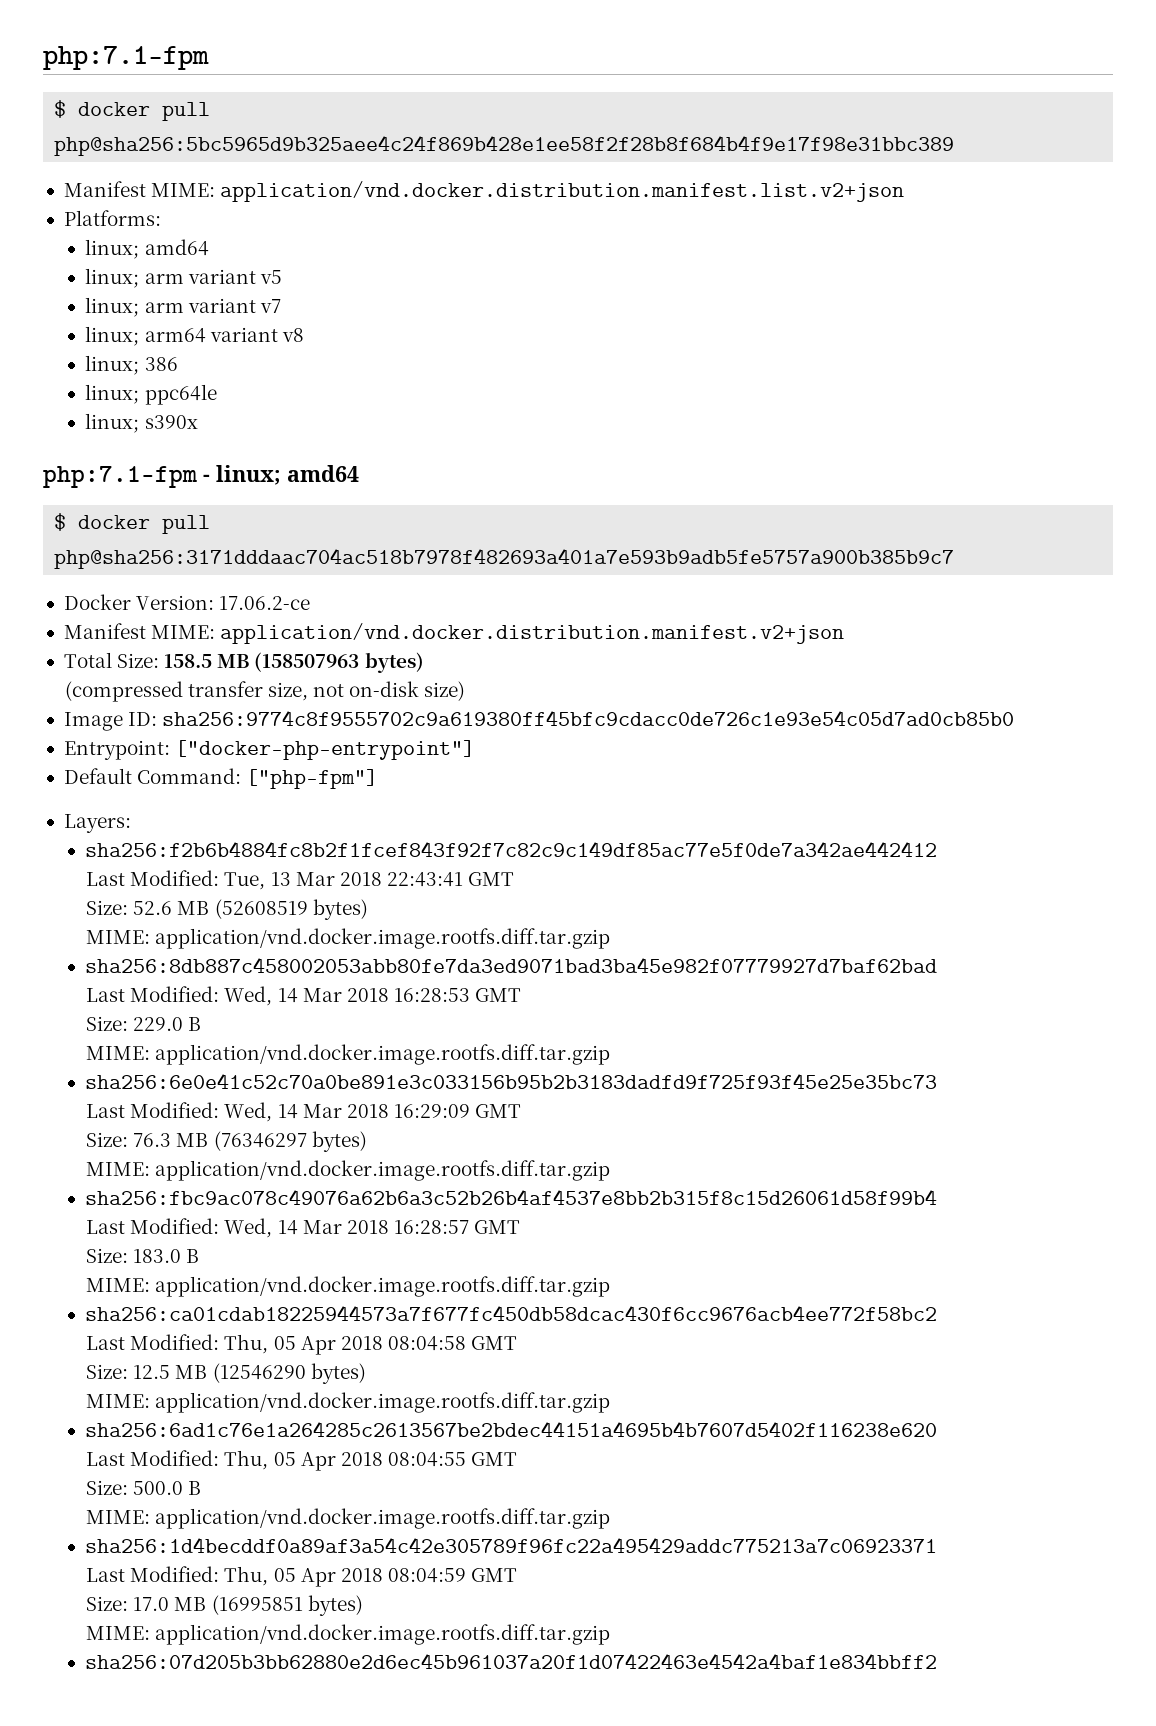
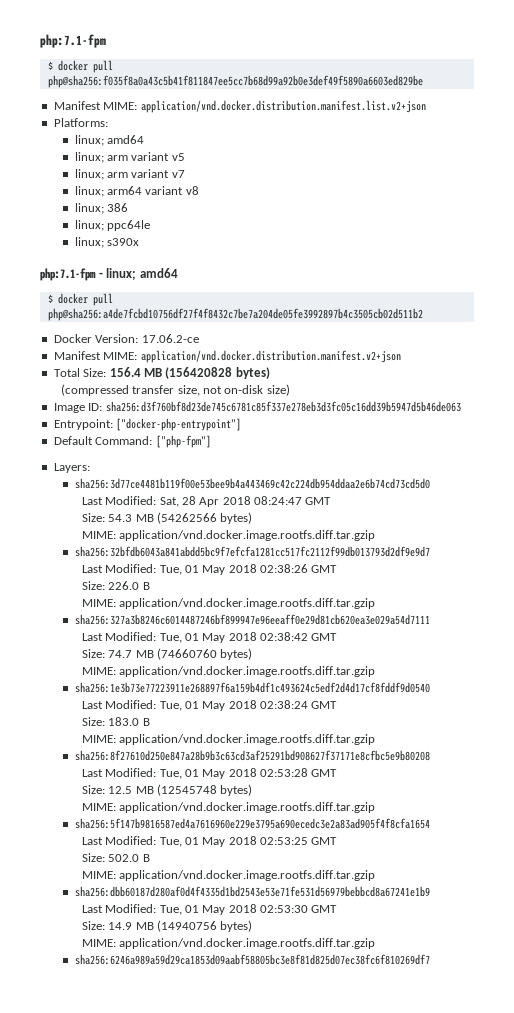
[54,135,955,156] php@sha256:5bc5965d9b325aee4c24f869b428e1ee58f2f28b8f684b4f9e17f98e31bbc389 -> [47,75,423,88] php@sha256:f035f8a0a43c5b41f811847ee5cc7b68d99a92b0e3def49f5890a6603ed829be
[54,548,955,569] php@sha256:3171dddaac704ac518b7978f482693a401a7e593b9adb5fe5757a900b385b9c7 -> [47,308,423,321] php@sha256:a4de7fcbd10756df27f4f8432c7be7a204de05fe3992897b4c3505cb02d511b2
[164,652,360,672] 158.5 MB (158507963 -> [109,367,233,379] 156.4 MB (156420828
[162,710,1015,726] sha256:9774c8f9555702c9a619380ff45bfc9cdacc0de726c1e93e54c05d7ad0cb85b0 -> [105,401,461,412] sha256:d3f760bf8d23de745c6781c85f337e278eb3d3fc05c16dd39b5947d5b46de063
[85,841,938,857] [86,870,515,890] [86,899,368,920] [86,928,611,949] [85,957,938,973] [86,986,522,1006] [86,1016,202,1031] [86,1044,611,1065] [85,1073,938,1089] [86,1102,522,1122] [86,1131,367,1152] [86,1160,611,1181] [85,1189,938,1205] [86,1218,469,1238] sha256:f2b6b4884fc8b2f1fcef843f92f7c82c9c149df85ac77e5f0de7a342ae442412 // Last Modified: Tue, 13 Mar 2018 22:43:41 GMT // Size: 52.6 MB (52608519 bytes) // MIME: application/vnd.docker.image.rootfs.diff.tar.gzip // sha256:8db887c458002053abb80fe7da3ed9071bad3ba45e982f07779927d7baf62bad // Last Modified: Wed, 14 Mar 2018 16:28:53 GMT // Size: 229.0 B // MIME: application/vnd.docker.image.rootfs.diff.tar.gzip // sha256:6e0e41c52c70a0be891e3c033156b95b2b3183dadfd9f725f93f45e25e35bc73 // Last Modified: Wed, 14 Mar 2018 16:29:09 GMT // Size: 76.3 MB (76346297 bytes) // MIME: application/vnd.docker.image.rootfs.diff.tar.gzip // sha256:fbc9ac078c49076a62b6a3c52b26b4af4537e8bb2b315f8c15d26061d58f99b4 // Last Modified: Wed, 14 Mar 2018 16:28:57 -> [74,478,430,489] [81,496,332,507] [81,512,253,524] [81,530,376,541] [74,546,430,557] [81,564,338,575] [81,581,150,590] [81,598,376,609] [74,614,430,625] [81,632,338,643] [81,648,253,660] [81,666,376,677] [74,682,430,693] [81,700,309,711] sha256:3d77ce4481b119f00e53bee9b4a443469c42c224db954ddaa2e6b74cd73cd5d0 // Last Modified: Sat, 28 Apr 2018 08:24:47 GMT // Size: 54.3 MB (54262566 bytes) // MIME: application/vnd.docker.image.rootfs.diff.tar.gzip // sha256:32bfdb6043a841abdd5bc9f7efcfa1281cc517fc2112f99db013793d2df9e9d7 // Last Modified: Tue, 01 May 2018 02:38:26 GMT // Size: 226.0 B // MIME: application/vnd.docker.image.rootfs.diff.tar.gzip // sha256:327a3b8246c6014487246bf899947e96eeaff0e29d81cb620ea3e029a54d7111 // Last Modified: Tue, 01 May 2018 02:38:42 GMT // Size: 74.7 MB (74660760 bytes) // MIME: application/vnd.docker.image.rootfs.diff.tar.gzip // sha256:1e3b73e77223911e268897f6a159b4df1c493624c5edf2d4d17cf8fddf9d0540 // Last Modified: Tue, 01 May 2018 02:38:24
[85,1305,938,1321] [86,1334,466,1355] sha256:ca01cdab18225944573a7f677fc450db58dcac430f6cc9676acb4ee772f58bc2 // Last Modified: Thu, 05 Apr 2018 08:04:58 -> [74,750,430,761] [81,768,309,779] sha256:8f27610d250e847a28b9b3c63cd3af25291bd908627f37171e8cfbc5e9b80208 // Last Modified: Tue, 01 May 2018 02:53:28
[212,1363,366,1384] [86,1392,611,1413] [85,1421,938,1437] [86,1450,518,1471] [86,1480,202,1495] [86,1508,611,1529] [85,1537,938,1553] [86,1566,518,1587] [86,1595,363,1616] [86,1624,611,1645] [85,1653,938,1669] (12546290 bytes) // MIME: application/vnd.docker.image.rootfs.diff.tar.gzip // sha256:6ad1c76e1a264285c2613567be2bdec44151a4695b4b7607d5402f116238e620 // Last Modified: Thu, 05 Apr 2018 08:04:55 GMT // Size: 500.0 B // MIME: application/vnd.docker.image.rootfs.diff.tar.gzip // sha256:1d4becddf0a89af3a54c42e305789f96fc22a495429addc775213a7c06923371 // Last Modified: Thu, 05 Apr 2018 08:04:59 GMT // Size: 17.0 MB (16995851 bytes) // MIME: application/vnd.docker.image.rootfs.diff.tar.gzip // sha256:07d205b3bb62880e2d6ec45b961037a20f1d07422463e4542a4baf1e834bbff2 -> [156,784,253,796] [81,802,376,813] [74,818,430,829] [81,836,338,847] [81,853,150,862] [81,870,376,881] [74,886,430,897] [81,904,338,915] [81,920,253,932] [81,938,376,949] [74,954,430,965] (12545748 bytes) // MIME: application/vnd.docker.image.rootfs.diff.tar.gzip // sha256:5f147b9816587ed4a7616960e229e3795a690ecedc3e2a83ad905f4f8cfa1654 // Last Modified: Tue, 01 May 2018 02:53:25 GMT // Size: 502.0 B // MIME: application/vnd.docker.image.rootfs.diff.tar.gzip // sha256:dbb60187d280af0d4f4335d1bd2543e53e71fe531d56979bebbcd8a67241e1b9 // Last Modified: Tue, 01 May 2018 02:53:30 GMT // Size: 14.9 MB (14940756 bytes) // MIME: application/vnd.docker.image.rootfs.diff.tar.gzip // sha256:6246a989a59d29ca1853d09aabf58805bc3e8f81d825d07ec38fc6f810269df7

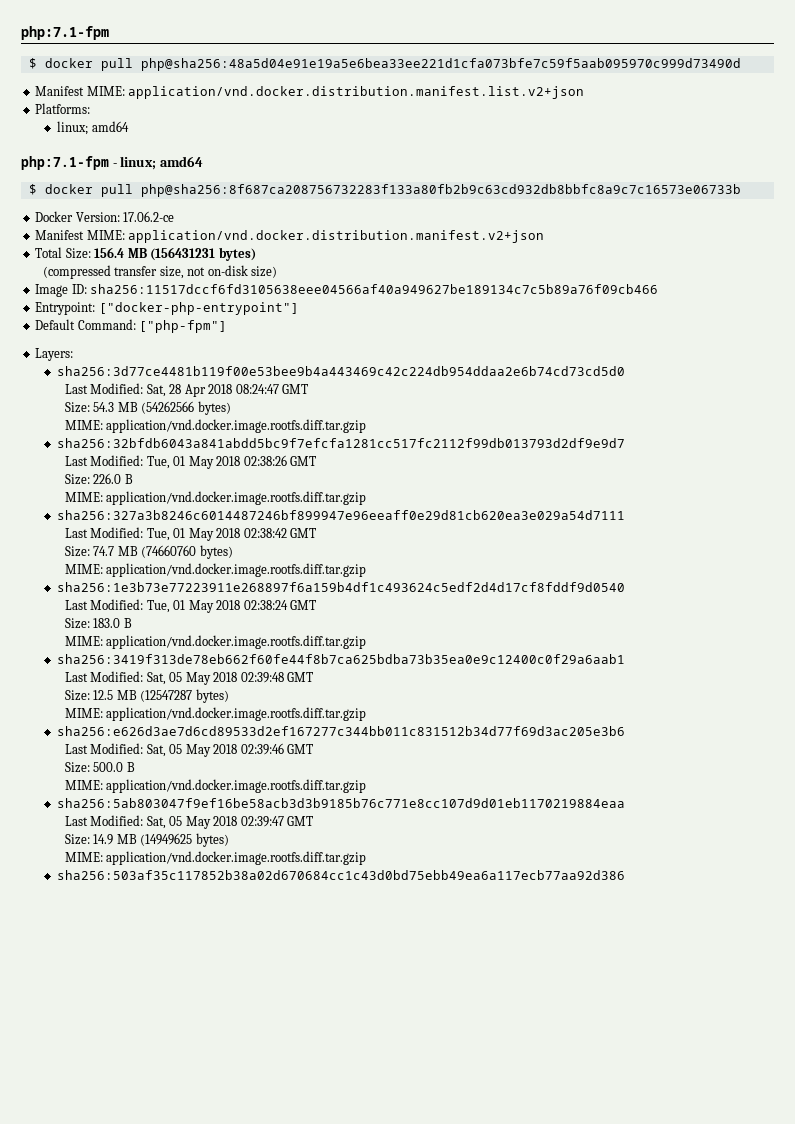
[47,75,423,88] php@sha256:f035f8a0a43c5b41f811847ee5cc7b68d99a92b0e3def49f5890a6603ed829be -> [140,58,741,71] php@sha256:48a5d04e91e19a5e6bea33ee221d1cfa073bfe7c59f5aab095970c999d73490d
[74,152,185,163] [74,169,185,180] [74,186,199,197] [74,203,129,214] [74,220,151,231] [74,237,140,248] // linux; arm variant v5 // linux; arm variant v7 // linux; arm64 variant v8 // linux; 386 // linux; ppc64le // linux; s390x -> (129, 126) none
[47,308,423,321] php@sha256:a4de7fcbd10756df27f4f8432c7be7a204de05fe3992897b4c3505cb02d511b2 -> [140,184,741,197] php@sha256:8f687ca208756732283f133a80fb2b9c63cd932db8bbfc8a9c7c16573e06733b
[165,367,233,379] (156420828 -> [150,247,216,261] (156431231
[105,401,461,412] sha256:d3f760bf8d23de745c6781c85f337e278eb3d3fc05c16dd39b5947d5b46de063 -> [90,284,659,294] sha256:11517dccf6fd3105638eee04566af40a949627be189134c7c5b89a76f09cb466
[74,750,430,761] [81,768,309,779] sha256:8f27610d250e847a28b9b3c63cd3af25291bd908627f37171e8cfbc5e9b80208 // Last Modified: Tue, 01 May 2018 02:53:28 -> [57,654,626,664] [64,671,284,685] sha256:3419f313de78eb662f60fe44f8b7ca625bdba73b35ea0e9c12400c0f29a6aab1 // Last Modified: Sat, 05 May 2018 02:39:48
[156,784,253,796] [81,802,376,813] [74,818,430,829] [81,836,338,847] [81,853,150,862] [81,870,376,881] [74,886,430,897] [81,904,309,915] (12545748 bytes) // MIME: application/vnd.docker.image.rootfs.diff.tar.gzip // sha256:5f147b9816587ed4a7616960e229e3795a690ecedc3e2a83ad905f4f8cfa1654 // Last Modified: Tue, 01 May 2018 02:53:25 GMT // Size: 502.0 B // MIME: application/vnd.docker.image.rootfs.diff.tar.gzip // sha256:dbb60187d280af0d4f4335d1bd2543e53e71fe531d56979bebbcd8a67241e1b9 // Last Modified: Tue, 01 May 2018 02:53:30 -> [140,689,229,703] [64,707,367,721] [57,726,626,736] [64,743,314,757] [64,762,135,773] [64,779,367,793] [57,798,626,808] [64,815,284,829] (12547287 bytes) // MIME: application/vnd.docker.image.rootfs.diff.tar.gzip // sha256:e626d3ae7d6cd89533d2ef167277c344bb011c831512b34d77f69d3ac205e3b6 // Last Modified: Sat, 05 May 2018 02:39:46 GMT // Size: 500.0 B // MIME: application/vnd.docker.image.rootfs.diff.tar.gzip // sha256:5ab803047f9ef16be58acb3d3b9185b76c771e8cc107d9d01eb1170219884eaa // Last Modified: Sat, 05 May 2018 02:39:47
[156,920,253,932] [81,938,376,949] [74,954,430,965] (14940756 bytes) // MIME: application/vnd.docker.image.rootfs.diff.tar.gzip // sha256:6246a989a59d29ca1853d09aabf58805bc3e8f81d825d07ec38fc6f810269df7 -> [140,833,229,847] [64,851,367,865] [57,870,626,880] (14949625 bytes) // MIME: application/vnd.docker.image.rootfs.diff.tar.gzip // sha256:503af35c117852b38a02d670684cc1c43d0bd75ebb49ea6a117ecb77aa92d386

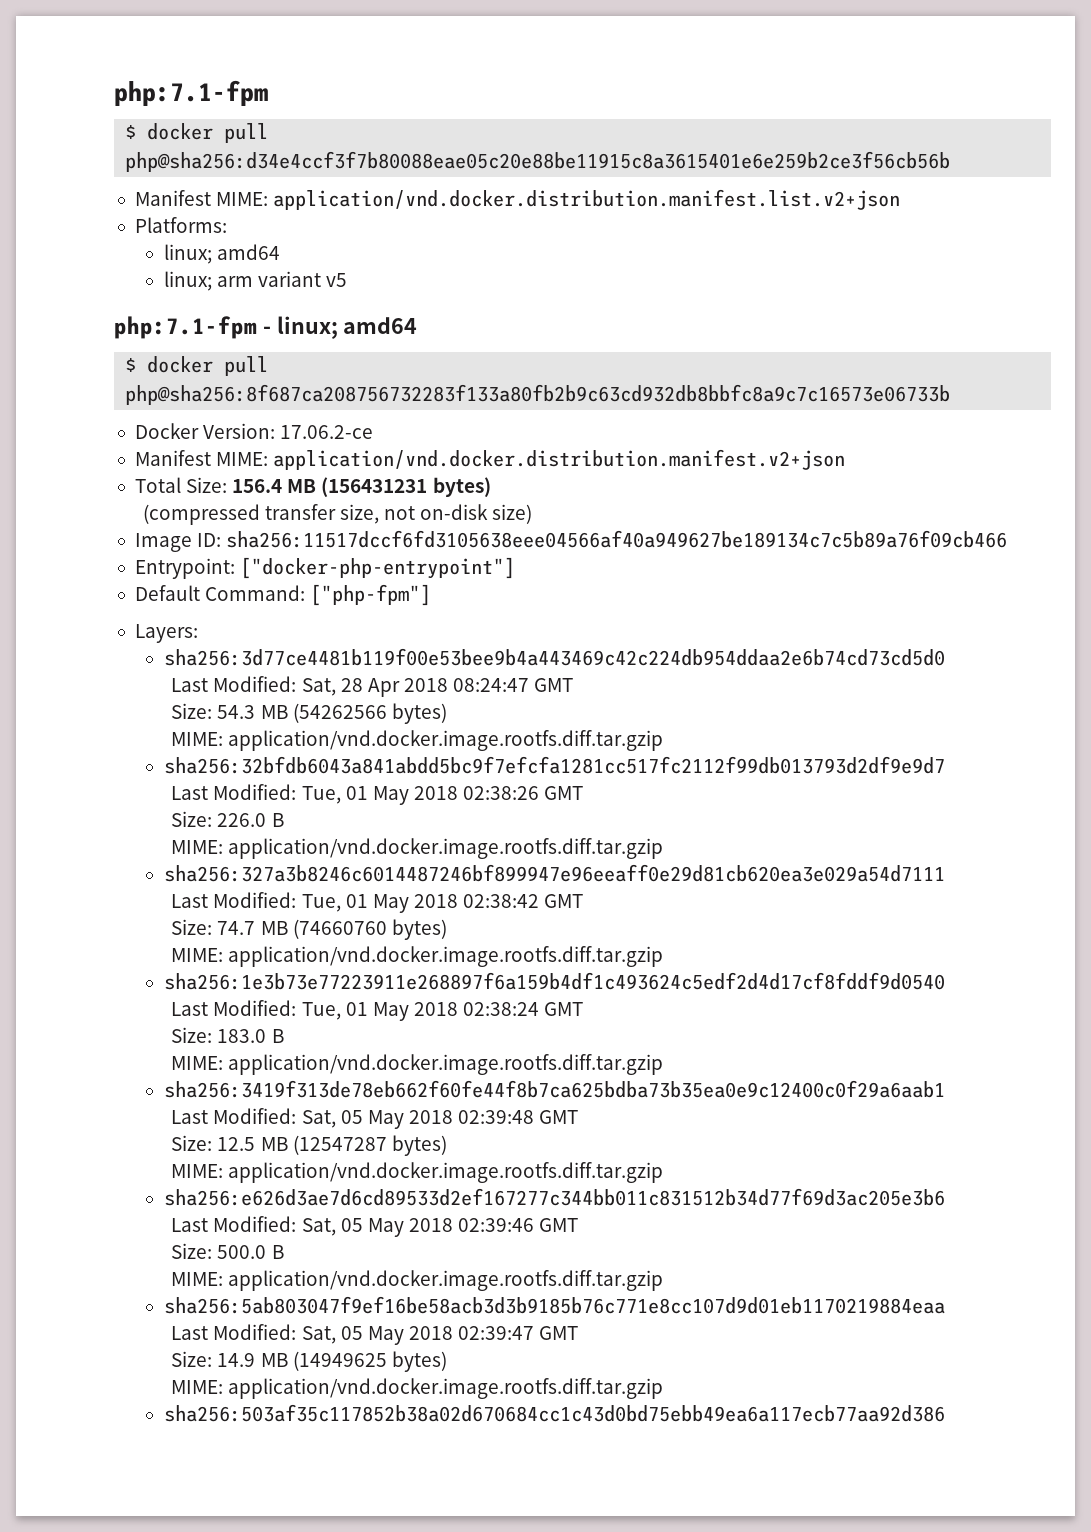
[140,58,741,71] php@sha256:48a5d04e91e19a5e6bea33ee221d1cfa073bfe7c59f5aab095970c999d73490d -> [125,151,951,172] php@sha256:d34e4ccf3f7b80088eae05c20e88be11915c8a3615401e6e259b2ce3f56cb56b
(129, 126) none -> [163,271,347,291] // linux; arm variant v5

